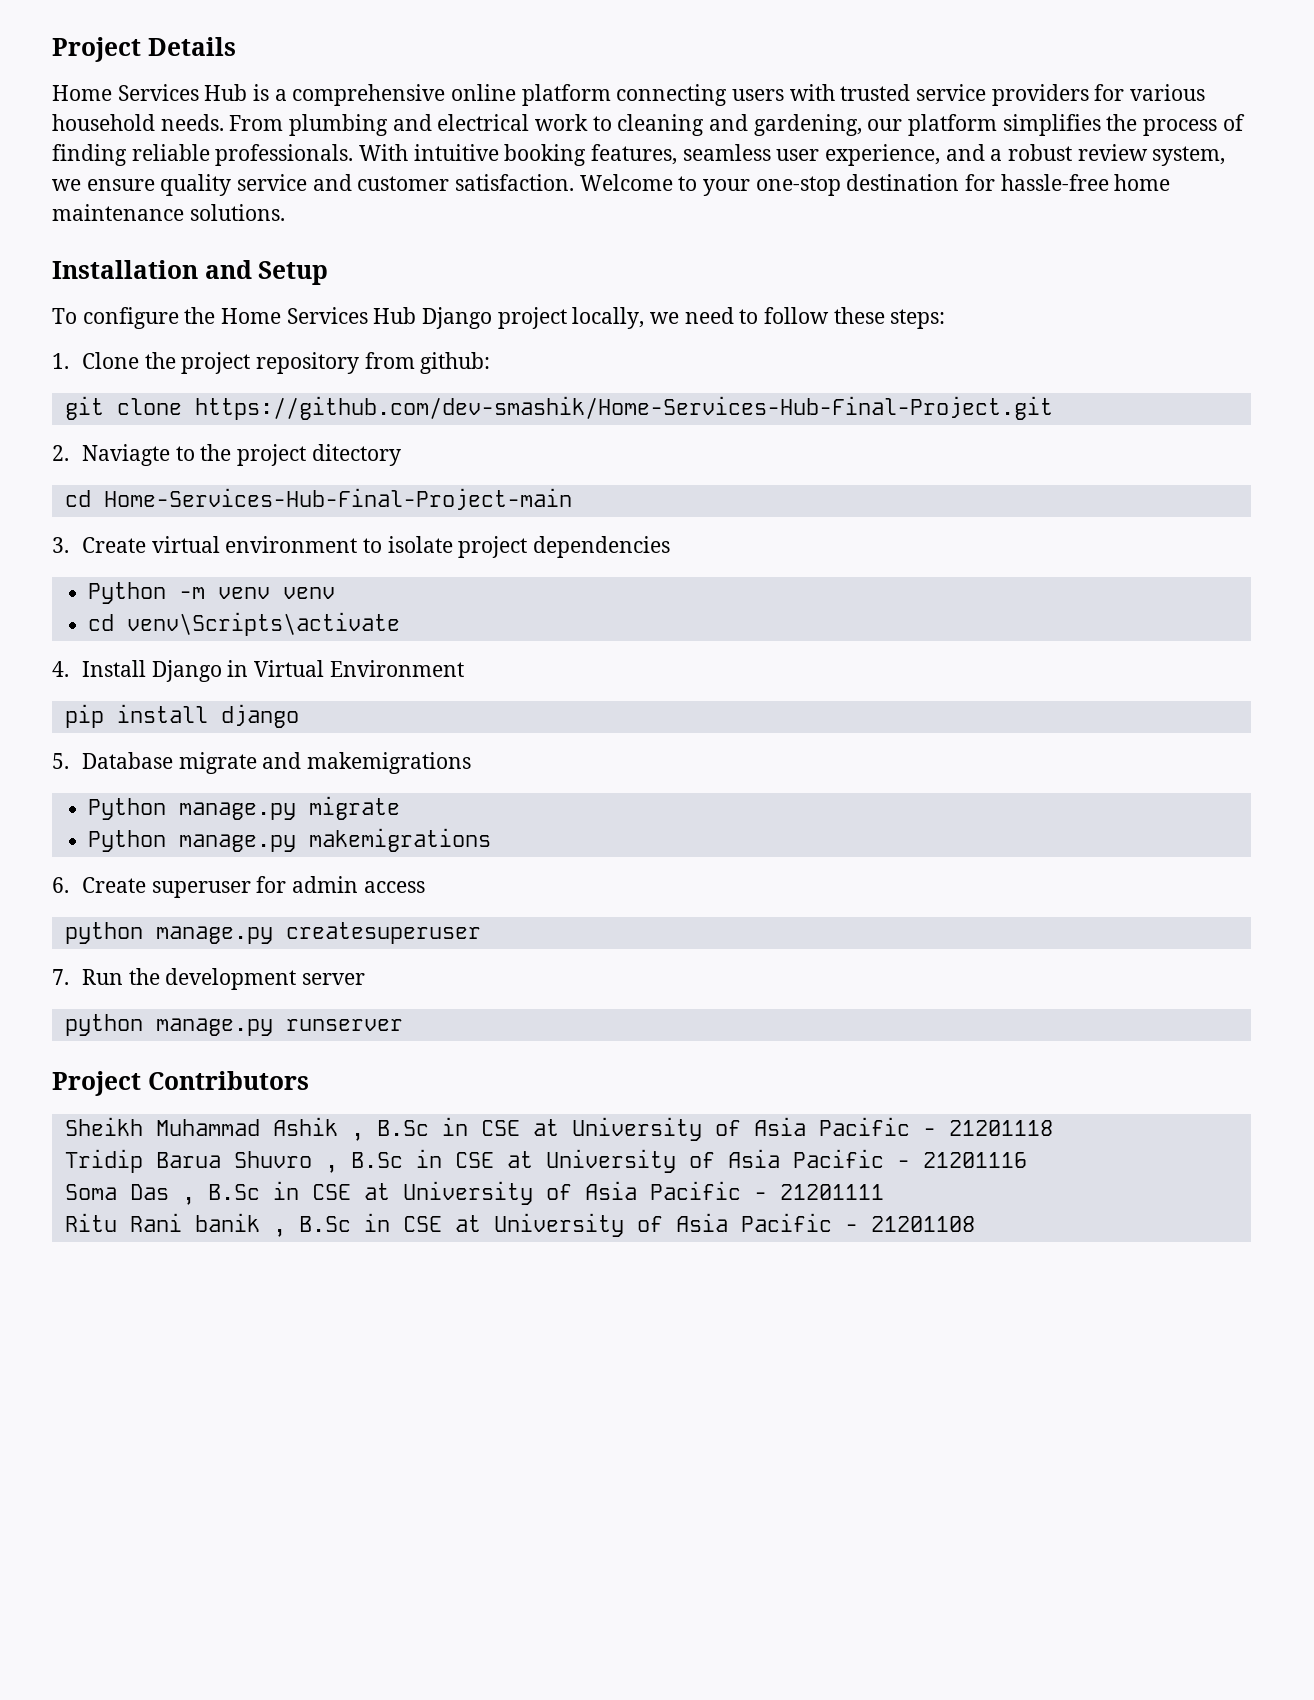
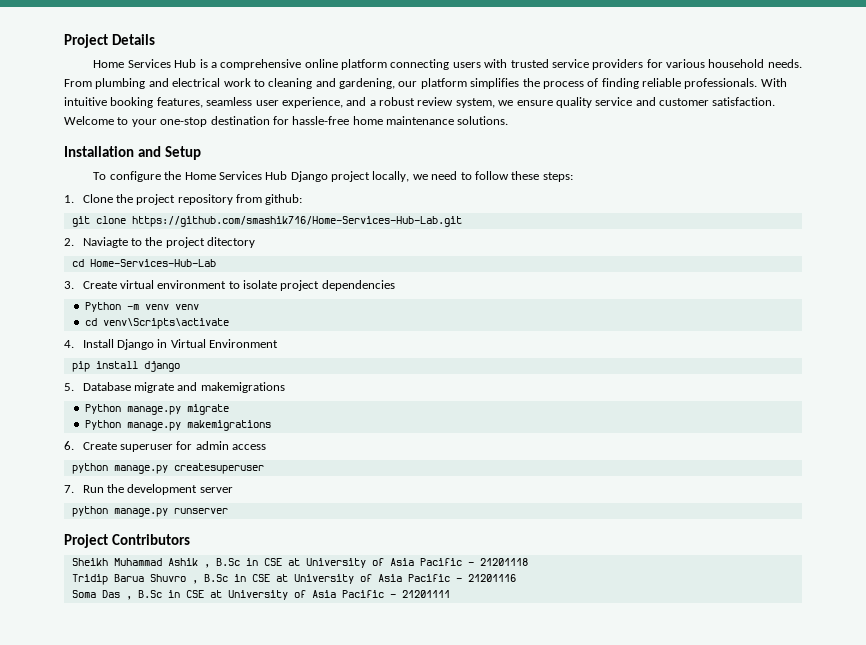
[194,396,1053,420] https://github.com/dev-smashik/Home-Services-Hub-Final-Project.git -> [131,216,462,227] https://github.com/smashik716/Home-Services-Hub-Lab.git
[103,488,572,510] Home-Services-Hub-Final-Project-main -> [89,259,216,267] Home-Services-Hub-Lab
[64,1213,975,1237] // Ritu Rani banik , B.Sc in CSE at University of Asia Pacific - 21201108 -> (450, 594) none

